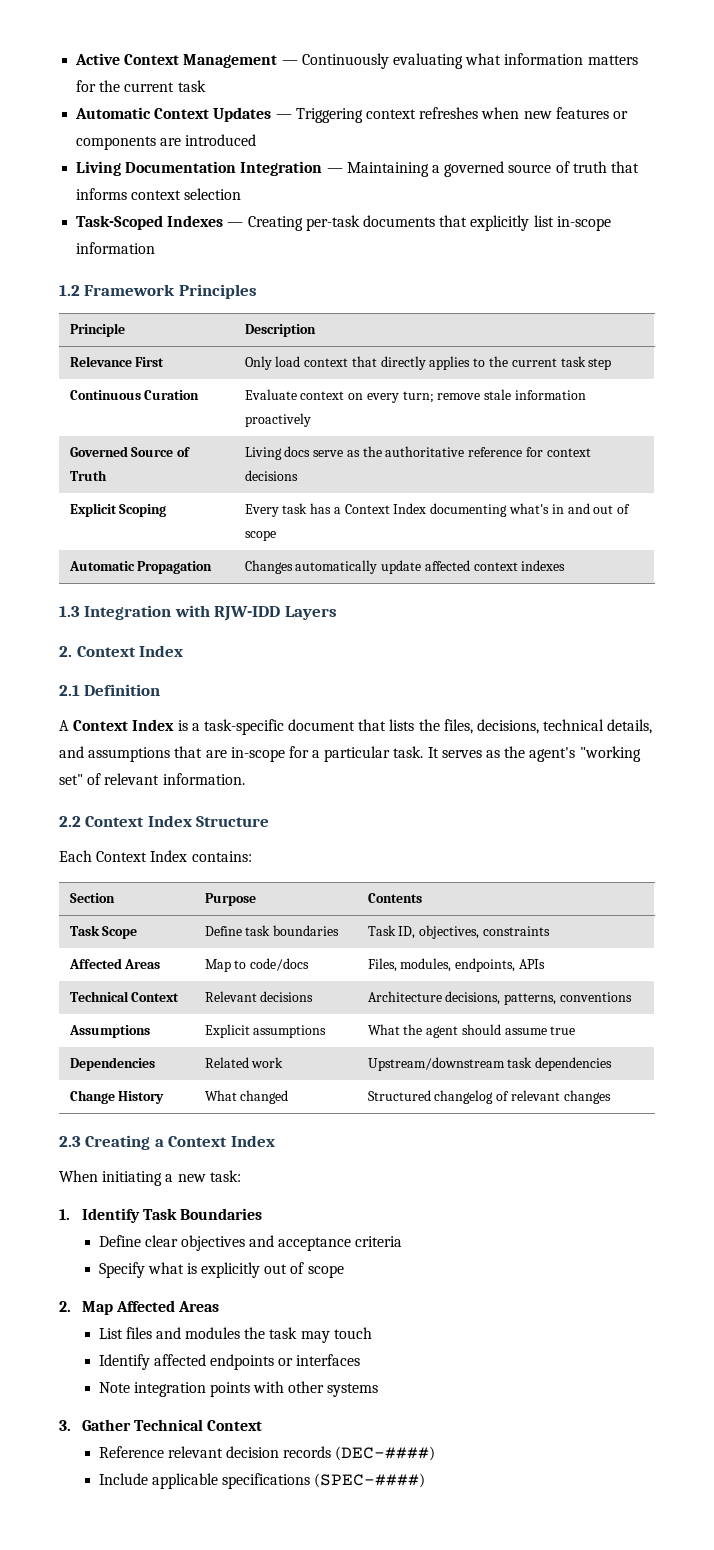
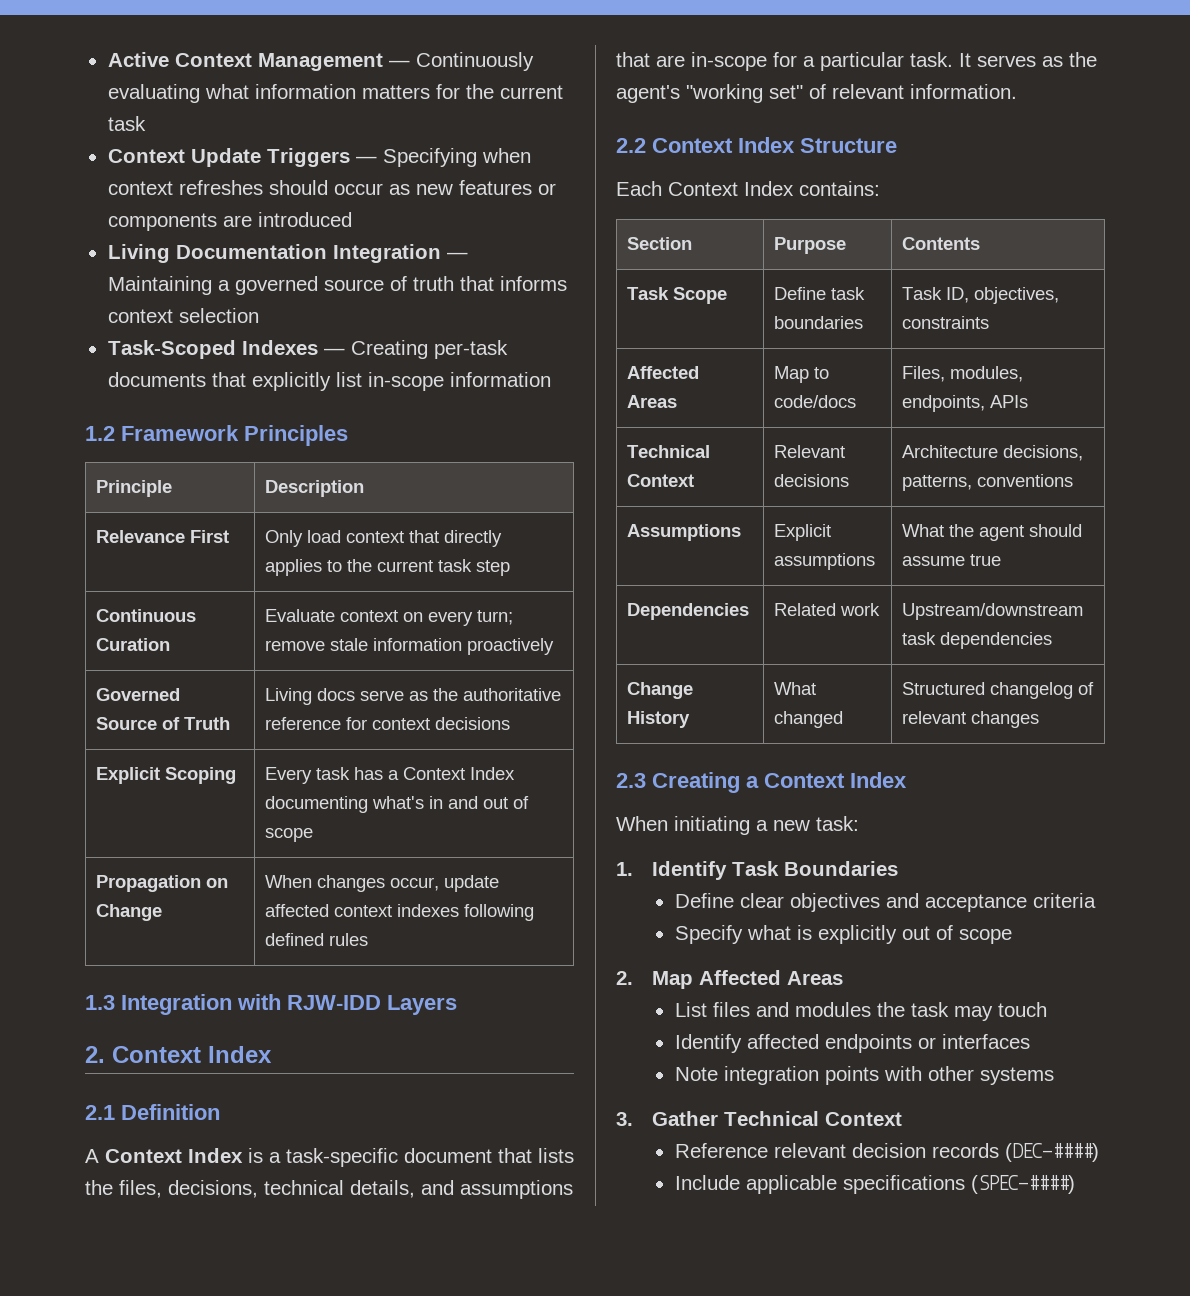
[75,107,520,123] Automatic Context Updates — Triggering context refreshes when -> [107,148,531,167] [107,180,410,195] Context Update Triggers — Specifying when context refreshes should occur as
[68,561,135,571] Automatic -> (314, 835) none
[244,560,378,574] | Changes automatically -> [206,878,229,888] [96,904,163,921] [265,875,440,892] on Change | When changes occur,
(566, 565) none -> [464,904,535,921] [265,933,369,946] following defined rules

